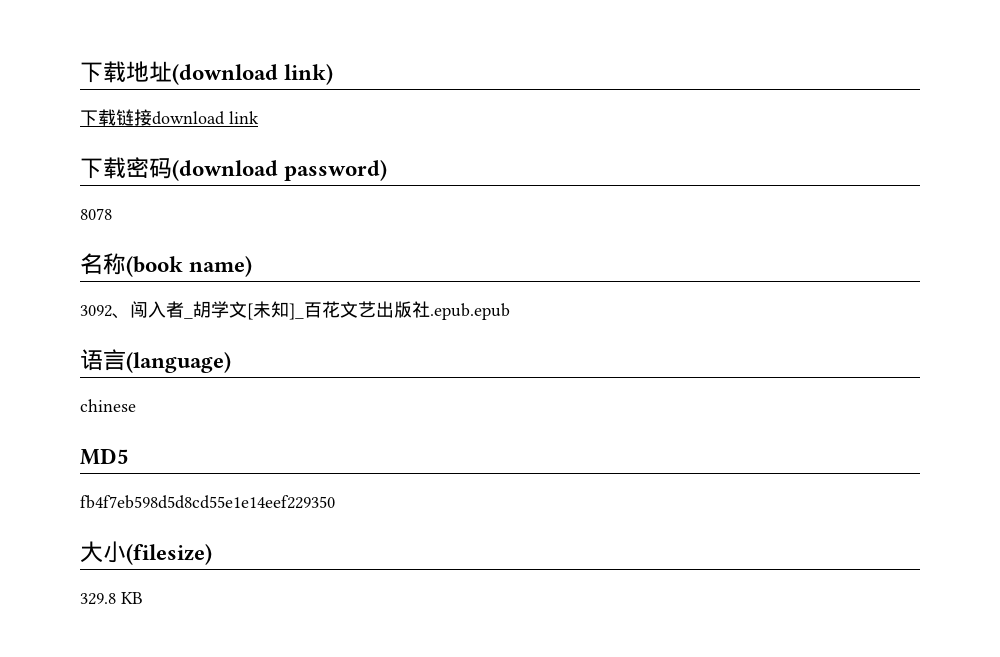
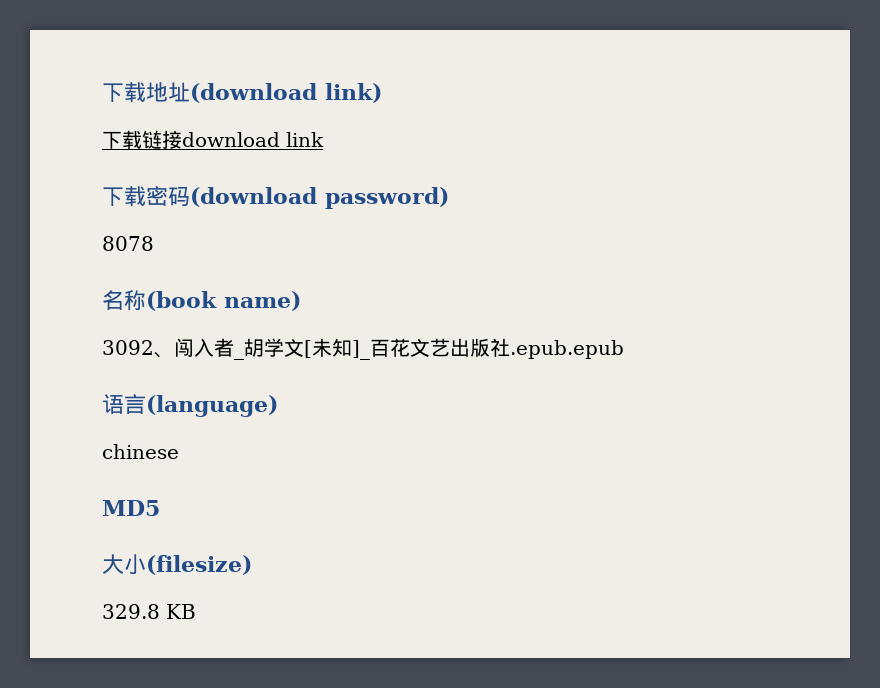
[80,495,335,509] // fb4f7eb598d5d8cd55e1e14eef229350 -> (160, 508) none

